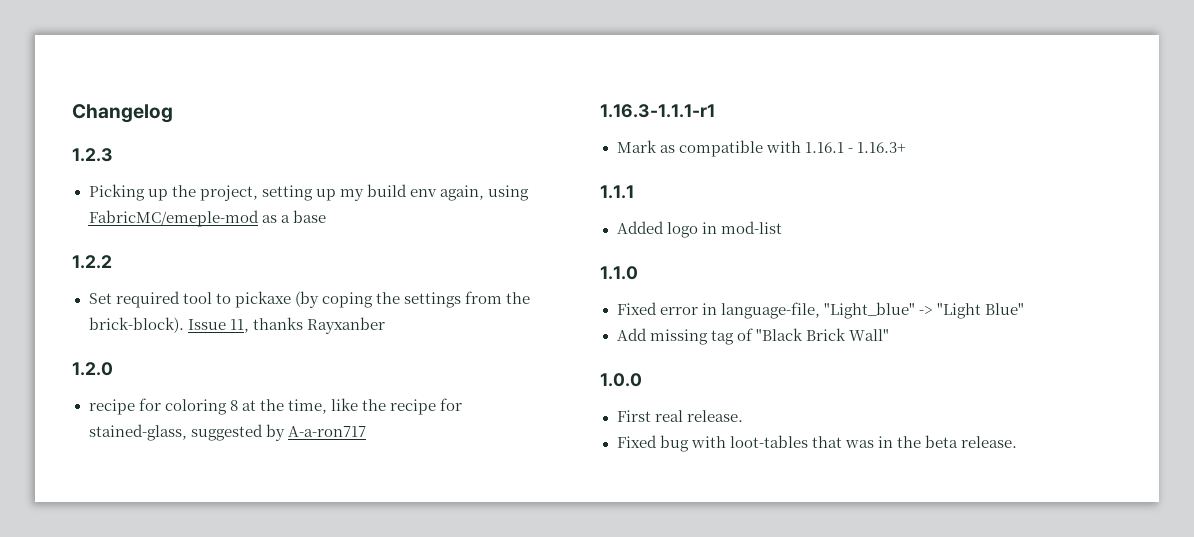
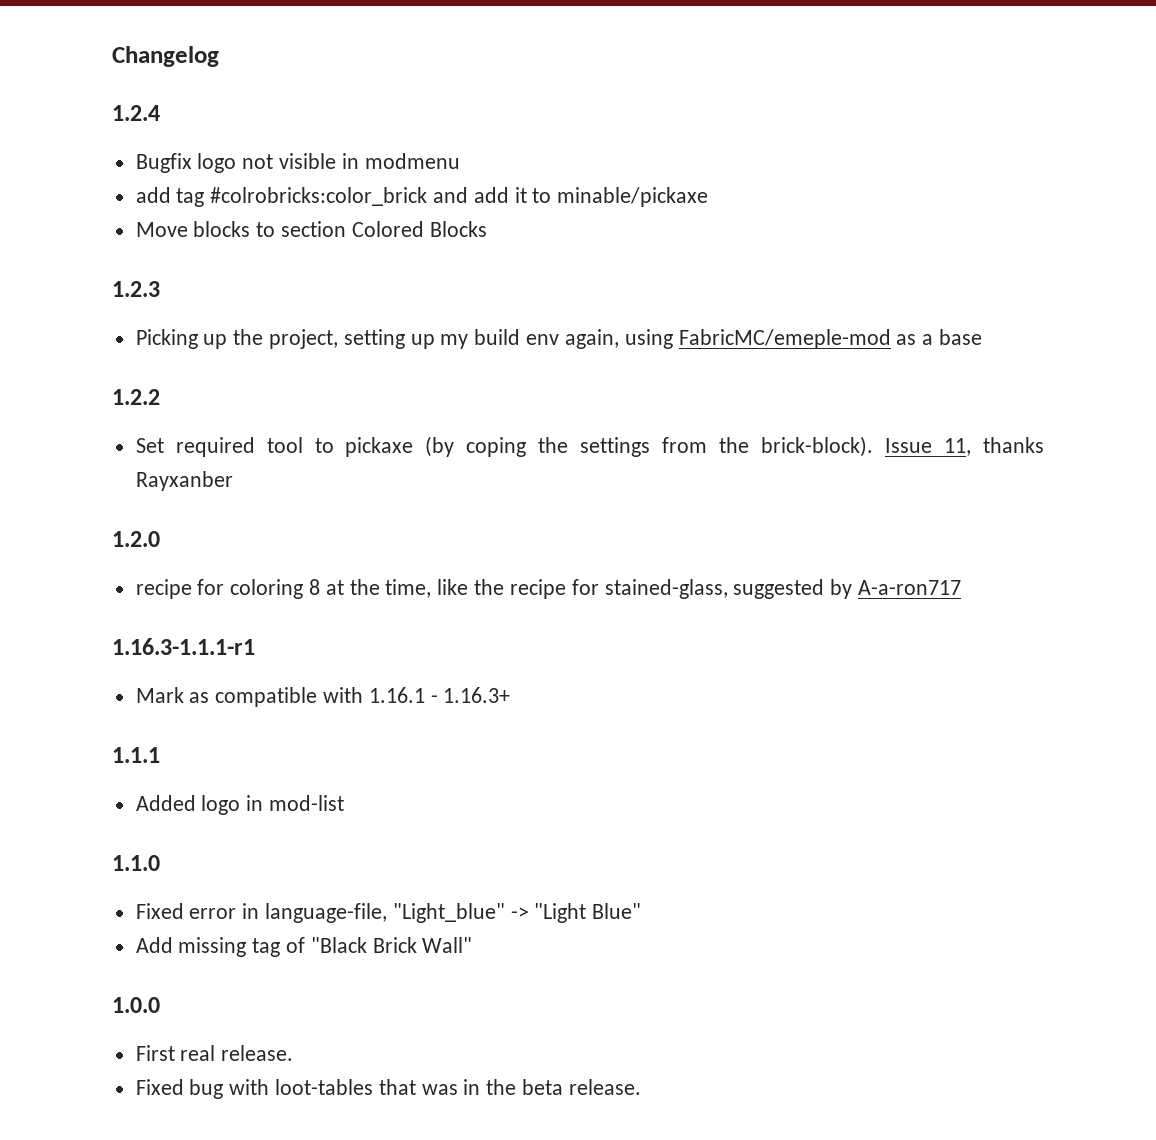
(173, 113) none -> [112,105,160,121] [135,153,460,173] [135,187,709,207] [135,221,487,237] // 1.2.4 // Bugfix logo not visible in modmenu // add tag #colrobricks:color_brick and add it to minable/pickaxe // Move blocks to section Colored Blocks

